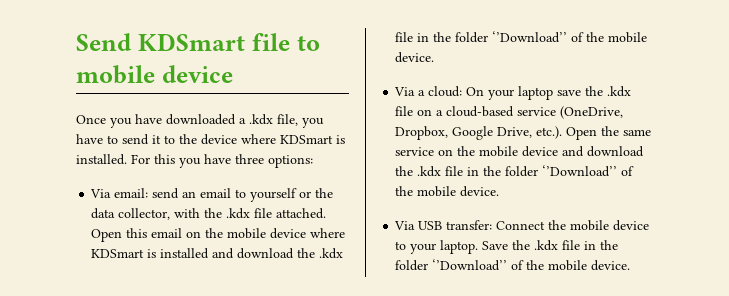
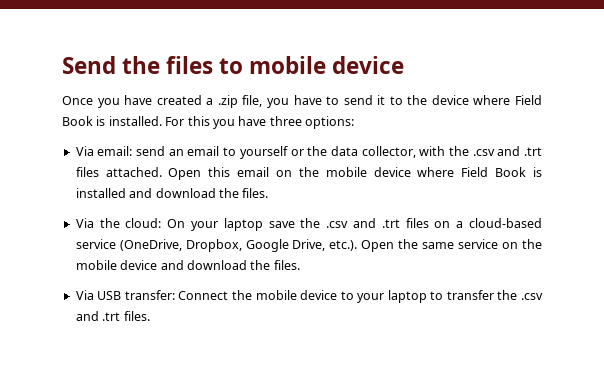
[137,33,290,51] KDSmart file -> [122,56,214,74] the files
[166,114,273,125] downloaded a .kdx -> [156,95,238,108] created a .zip
[280,135,333,144] KDSmart -> [515,95,542,105] [62,116,93,126] Field Book
[226,208,273,219] .kdx file -> [472,146,542,156] [75,167,99,177] .csv and .trt files
[91,249,145,258] KDSmart -> [461,167,527,177] Field Book
[319,248,344,259] [395,31,648,43] [395,52,435,63] [394,87,426,96] .kdx file in the folder ‘’Download’’ of the mobile device. // Via a -> [242,188,269,198] [75,218,120,228] files. // Via the
[607,86,632,97] [395,106,414,116] .kdx file -> [326,218,429,228] .csv and .trt files
[417,165,635,177] [395,186,500,197] .kdx file in the folder ‘’Download’’ of the mobile device. -> [273,260,300,270] files.
[440,240,619,254] [395,259,631,271] laptop. Save the .kdx file in the folder ‘’Download’’ of the mobile device. -> [387,290,544,303] [75,311,150,321] laptop to transfer the .csv and .trt files.

